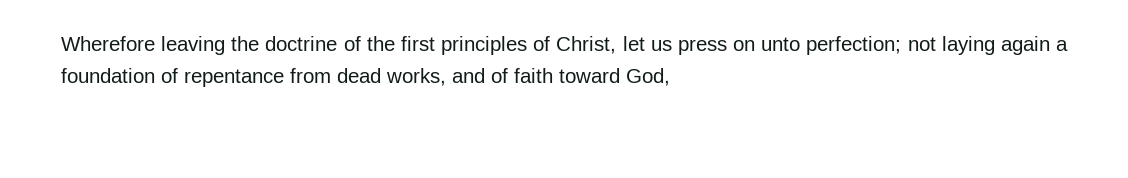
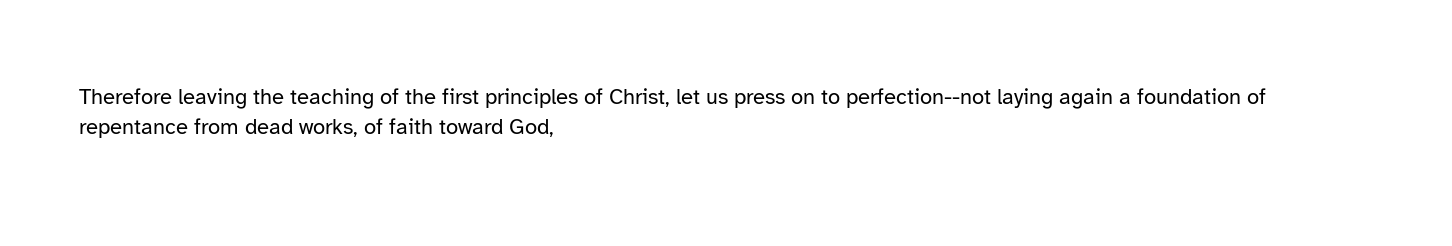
[61,36,155,51] Wherefore -> [79,88,172,104] Therefore
[265,36,338,51] doctrine -> [290,88,374,109] teaching
[761,36,936,55] unto perfection; not -> [821,88,991,108] to perfection--not
[452,68,485,83] and -> (358, 128) none

